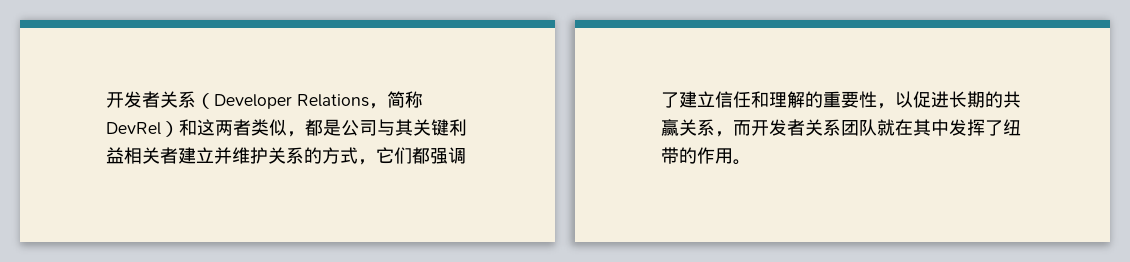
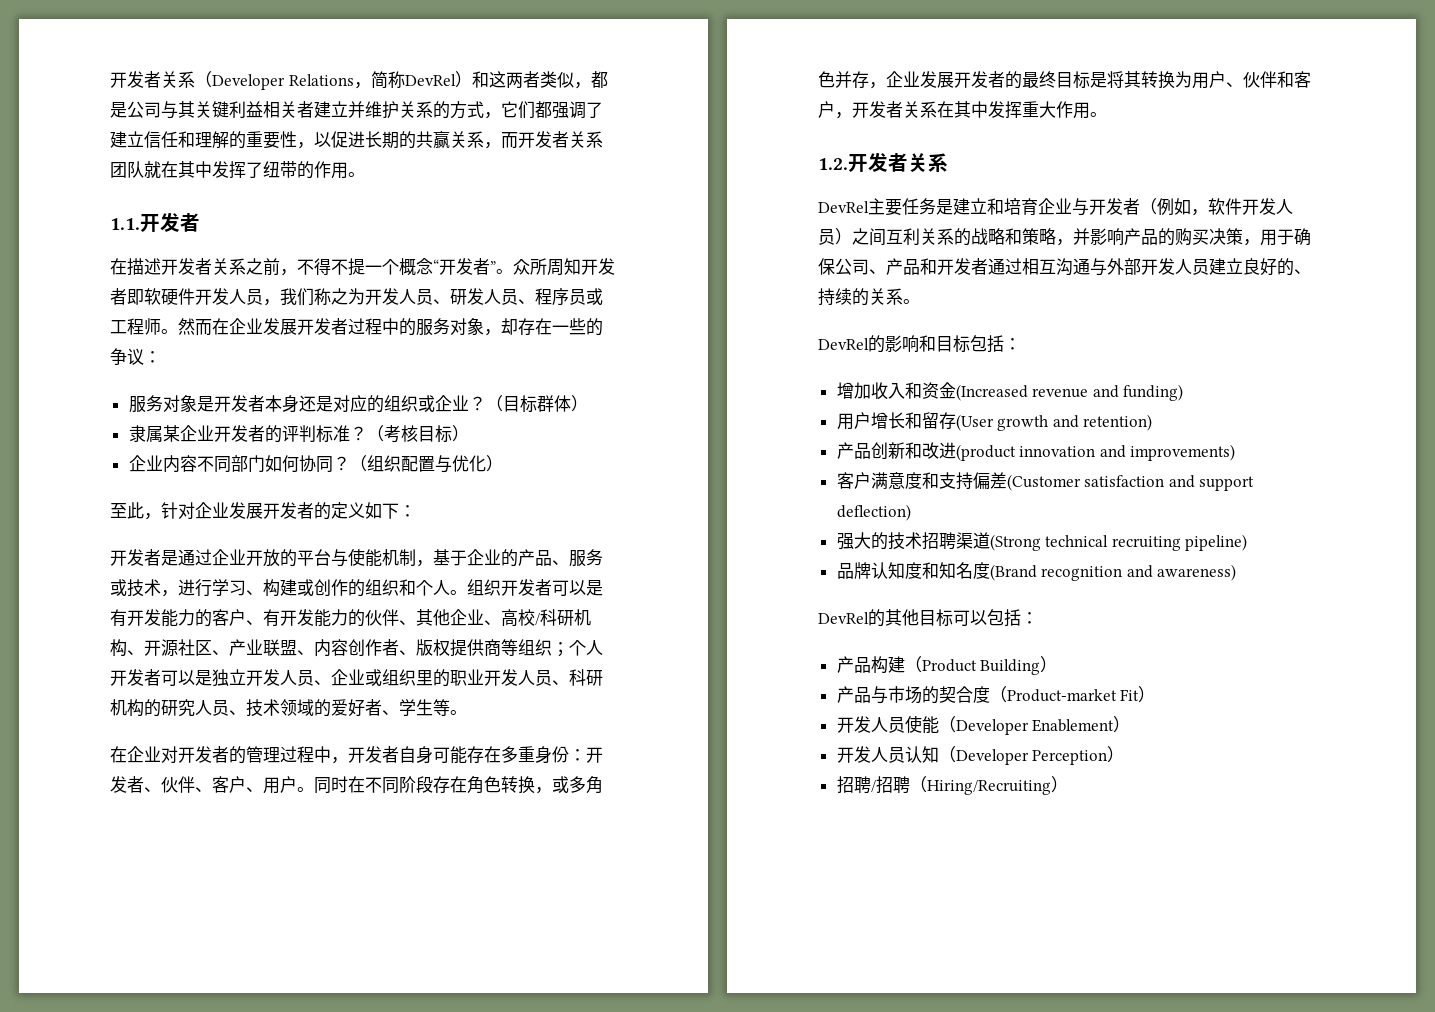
(751, 162) none -> [110,212,200,232] [110,258,615,276] [110,288,603,306] [110,318,603,336] [110,348,161,365] [128,395,588,413] [128,425,469,443] [128,455,503,473] [110,502,416,520] [110,548,603,567] [110,579,603,597] [110,609,591,627] [110,639,603,657] [110,669,603,687] [110,699,467,717] [110,746,603,764] [110,776,603,794] [818,71,1311,89] [818,101,1107,119] [818,152,948,172] [818,198,1293,216] [818,228,1311,246] [818,258,1311,276] [818,288,920,306] [818,335,1021,353] [836,382,1184,401] [836,412,1153,431] [836,442,1236,461] [836,472,1255,491] [836,504,911,521] [836,532,1248,551] [836,562,1237,581] [818,609,1038,627] [836,656,1058,675] [836,686,1156,704] [836,715,1131,735] [836,746,1125,765] [836,776,1068,795] // 1.1.开发者 // 在描述开发者关系之前，不得不提一个概念“开发者”。众所周知开发者即软硬件开发人员，我们称之为开发人员、研发人员、程序员或工程师。然而在企业发展开发者过程中的服务对象，却存在一些的争议： // 服务对象是开发者本身还是对应的组织或企业？（目标群体） // 隶属某企业开发者的评判标准？（考核目标） // 企业内容不同部门如何协同？（组织配置与优化） // 至此，针对企业发展开发者的定义如下： // 开发者是通过企业开放的平台与使能机制，基于企业的产品、服务或技术，进行学习、构建或创作的组织和个人。组织开发者可以是有开发能力的客户、有开发能力的伙伴、其他企业、高校/科研机构、开源社区、产业联盟、内容创作者、版权提供商等组织；个人开发者可以是独立开发人员、企业或组织里的职业开发人员、科研机构的研究人员、技术领域的爱好者、学生等。 // 在企业对开发者的管理过程中，开发者自身可能存在多重身份：开发者、伙伴、客户、用户。同时在不同阶段存在角色转换，或多角色并存，企业发展开发者的最终目标是将其转换为用户、伙伴和客户，开发者关系在其中发挥重大作用。 // 1.2.开发者关系 // DevRel主要任务是建立和培育企业与开发者（例如，软件开发人员）之间互利关系的战略和策略，并影响产品的购买决策，用于确保公司、产品和开发者通过相互沟通与外部开发人员建立良好的、持续的关系。 // DevRel的影响和目标包括： // 增加收入和资金(Increased revenue and funding) // 用户增长和留存(User growth and retention) // 产品创新和改进(product innovation and improvements) // 客户满意度和支持偏差(Customer satisfaction and support deflection) // 强大的技术招聘渠道(Strong technical recruiting pipeline) // 品牌认知度和知名度(Brand recognition and awareness) // DevRel的其他目标可以包括： // 产品构建（Product Building） // 产品与市场的契合度（Product-market Fit） // 开发人员使能（Developer Enablement） // 开发人员认知（Developer Perception） // 招聘/招聘（Hiring/Recruiting）

